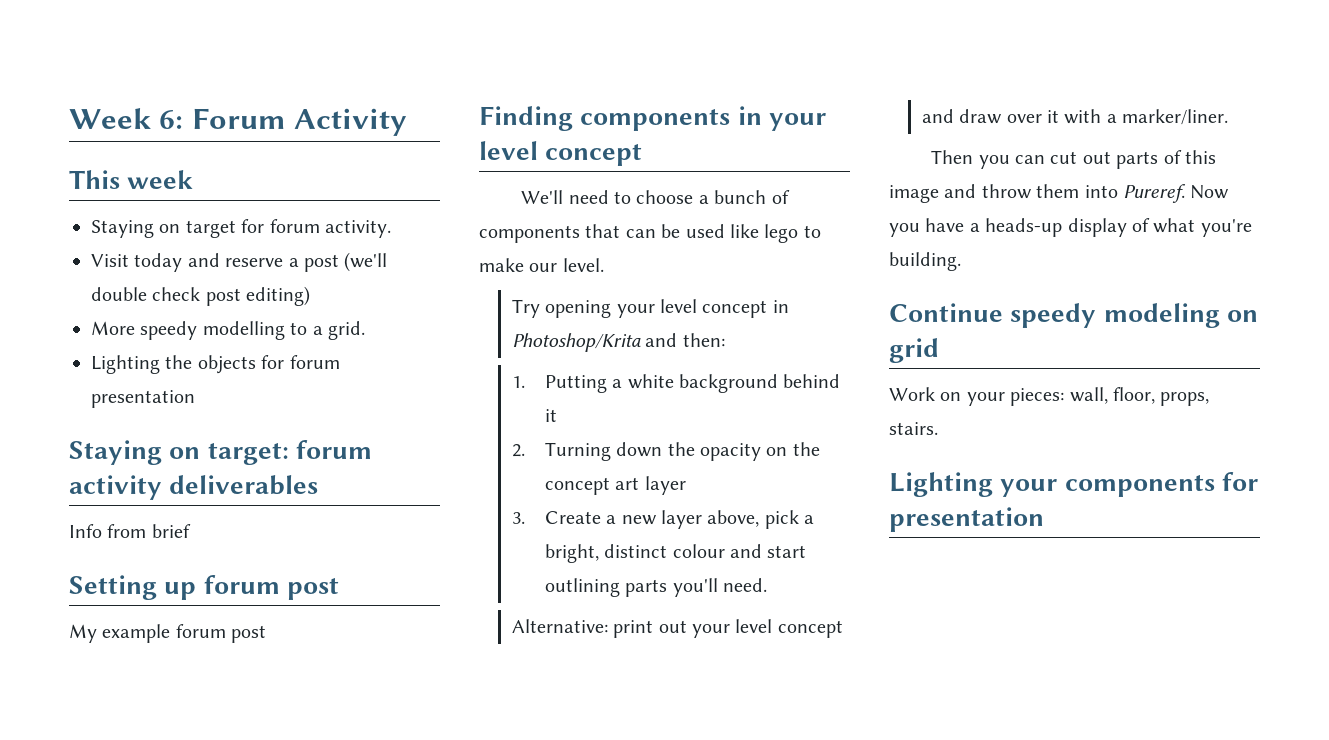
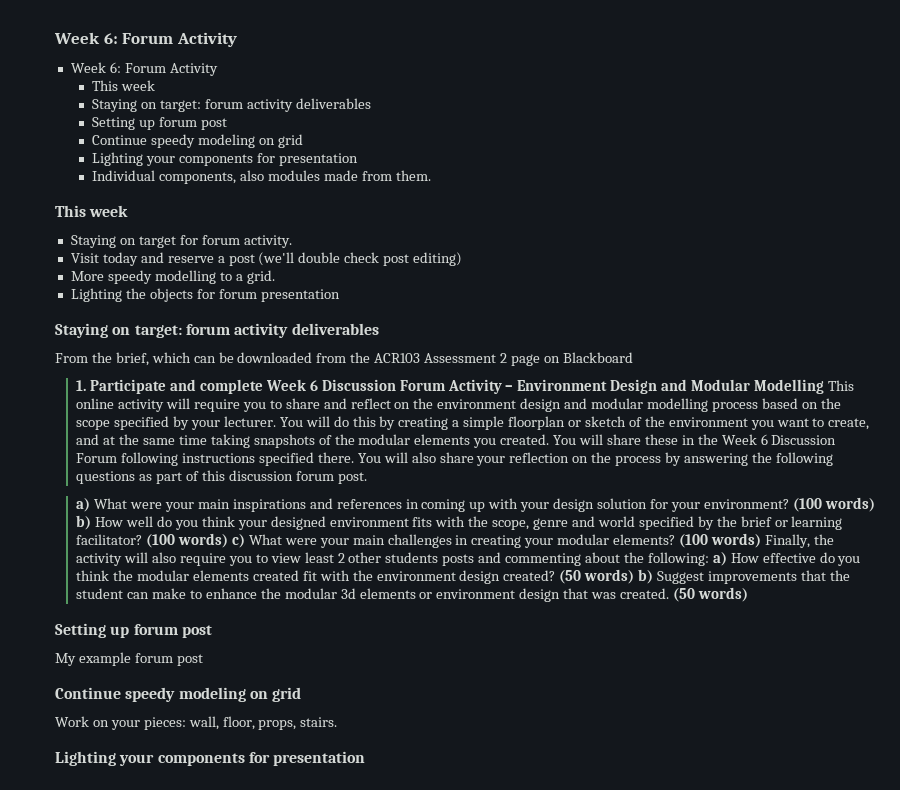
[69,108,408,136] Week 6: Forum Activity -> [54,32,237,47] [70,62,218,76] [92,80,156,91] [92,98,371,112] [92,117,227,130] [92,134,303,148] [92,152,358,166] [92,170,431,184] Week 6: Forum Activity // Week 6: Forum Activity // This week // Staying on target: forum activity deliverables // Setting up forum post // Continue speedy modeling on grid // Lighting your components for presentation // Individual components, also modules made from them.
[69,524,191,538] Info from brief -> [55,352,633,366] [76,379,854,394] [76,398,841,412] [76,416,870,430] [76,434,837,448] [76,452,833,466] [76,470,367,484] [76,497,875,512] [76,515,843,530] [76,533,834,548] [76,552,861,566] [76,569,850,584] [76,587,748,602] From the brief, which can be downloaded from the ACR103 Assessment 2 page on Blackboard // 1. Participate and complete Week 6 Discussion Forum Activity – Environment Design and Modular Modelling This online activity will require you to share and reflect on the environment design and modular modelling process based on the scope specified by your lecturer. You will do this by creating a simple floorplan or sketch of the environment you want to create, and at the same time taking snapshots of the modular elements you created. You will share these in the Week 6 Discussion Forum following instructions specified there. You will also share your reflection on the process by answering the following questions as part of this discussion forum post. // a) What were your main inspirations and references in coming up with your design solution for your environment? (100 words) b) How well do you think your designed environment fits with the scope, genre and world specified by the brief or learning facilitator? (100 words) c) What were your main challenges in creating your modular elements? (100 words) Finally, the activity will also require you to view least 2 other students posts and commenting about the following: a) How effective do you think the modular elements created fit with the environment design created? (50 words) b) Suggest improvements that the student can make to enhance the modular 3d elements or environment design that was created. (50 words)
[479,106,826,131] [479,141,643,166] [521,190,790,204] [479,224,821,243] [479,258,604,272] [511,299,789,318] [511,333,725,352] [511,374,841,393] [544,409,557,422] [511,442,820,461] [544,476,686,495] [511,510,815,529] [544,544,807,563] [544,578,767,597] [511,619,843,638] [921,109,1229,125] [931,150,1217,169] [889,184,1230,203] [889,218,1252,237] [889,252,961,271] // Finding components in your level concept // We'll need to choose a bunch of components that can be used like lego to make our level. // Try opening your level concept in Photoshop/Krita and then: // 1. Putting a white background behind it // 2. Turning down the opacity on the concept art layer // 3. Create a new layer above, pick a bright, distinct colour and start outlining parts you'll need. // Alternative: print out your level concept and draw over it with a marker/liner. // Then you can cut out parts of this image and throw them into Pureref. Now you have a heads-up display of what you're building. -> (203, 660) none

